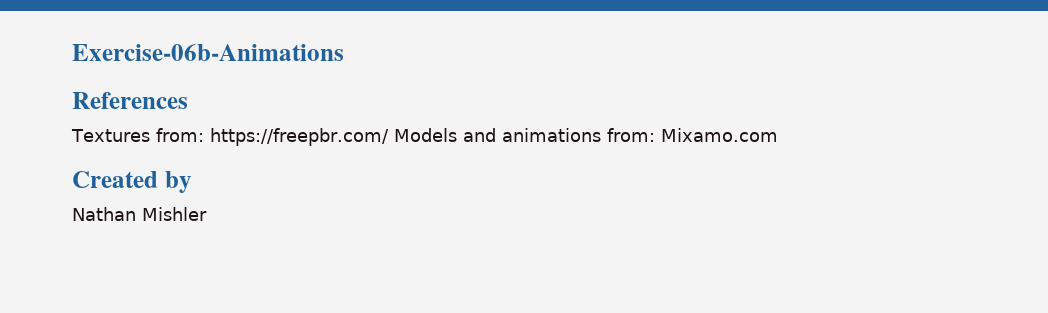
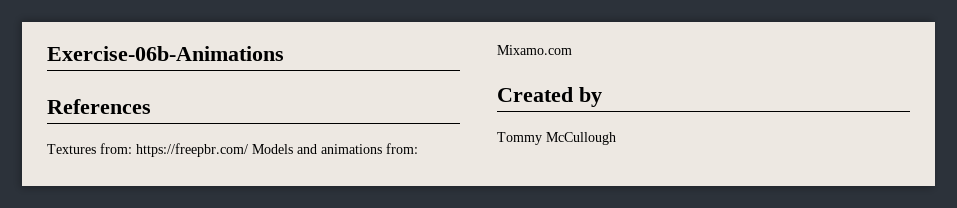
[72,207,207,221] Nathan Mishler -> [497,132,616,145] Tommy McCullough

